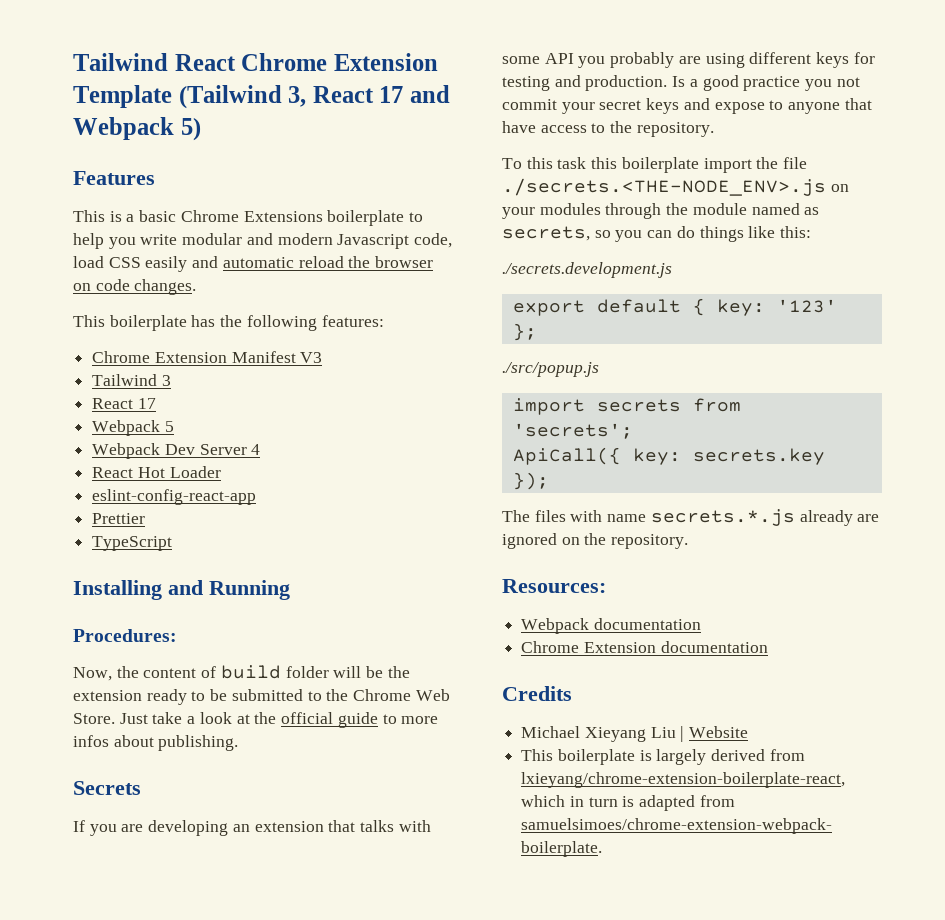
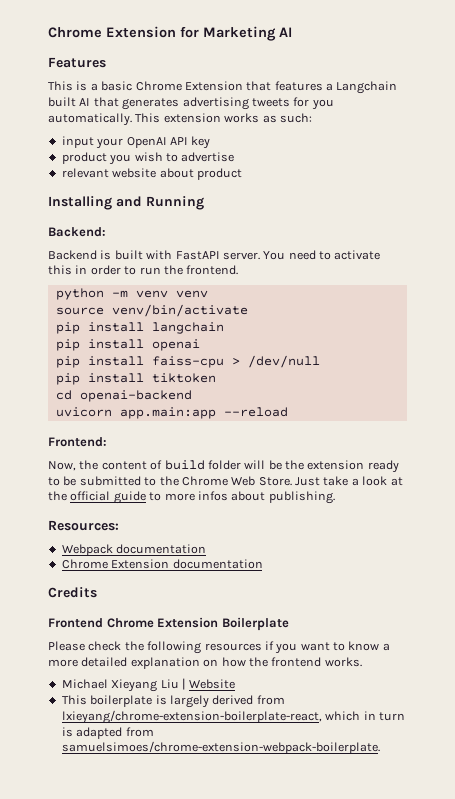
[73,53,438,71] [73,85,451,109] [73,117,201,141] Tailwind React Chrome Extension Template (Tailwind 3, React 17 and Webpack 5) -> [48,26,292,41] Chrome Extension for Marketing AI
[243,210,424,226] [73,233,453,249] [73,256,434,272] [73,279,197,295] [73,315,384,331] [92,351,323,363] [92,374,171,386] [92,398,156,409] [92,420,174,436] [92,443,261,459] [92,466,221,478] [92,489,257,505] [92,513,146,524] [92,536,173,551] [73,580,290,600] [73,629,177,642] Extensions boilerplate to help you write modular and modern Javascript code, load CSS easily and automatic reload the browser on code changes. // This boilerplate has the following features: // Chrome Extension Manifest V3 // Tailwind 3 // React 17 // Webpack 5 // Webpack Dev Server 4 // React Hot Loader // eslint-config-react-app // Prettier // TypeScript // Installing and Running // Procedures: -> [184,81,398,94] [48,97,334,110] [48,113,312,126] [61,136,211,149] [61,152,235,165] [61,168,242,180] [48,196,204,210] [48,227,106,237] [48,250,381,260] [48,265,239,275] [55,288,208,300] [55,304,248,317] [55,322,224,334] [55,339,200,351] [55,355,320,368] [55,373,216,385] [55,390,192,402] [55,407,288,419] [48,437,107,447] Extension that features a Langchain built AI that generates advertising tweets for you automatically. This extension works as such: // input your OpenAI API key // product you wish to advertise // relevant website about product // Installing and Running // Backend: // Backend is built with FastAPI server. You need to activate this in order to run the frontend. // python -m venv venv // source venv/bin/activate // pip install langchain // pip install openai // pip install faiss-cpu > /dev/null // pip install tiktoken // cd openai-backend // uvicorn app.main:app --reload // Frontend:
[73,781,141,795] [73,820,431,836] [502,52,875,68] [502,75,860,91] [502,98,872,114] [502,121,714,137] [502,157,808,173] [502,178,849,196] [502,203,820,219] [502,226,812,242] [502,262,672,278] [512,298,837,316] [512,323,537,341] [502,362,599,377] [512,398,741,415] [512,423,633,439] [512,447,825,465] [512,472,549,490] [502,509,880,526] [502,533,689,549] // Secrets // If you are developing an extension that talks with some API you probably are using different keys for testing and production. Is a good practice you not commit your secret keys and expose to anyone that have access to the repository. // To this task this boilerplate import the file ./secrets.<THE-NODE_ENV>.js on your modules through the module named as secrets, so you can do things like this: // ./secrets.development.js // export default { key: '123' }; // ./src/popup.js // import secrets from 'secrets'; // ApiCall({ key: secrets.key }); // The files with name secrets.*.js already are ignored on the repository. -> (335, 497) none
(572, 693) none -> [48,617,289,631] [48,641,390,654] [48,657,362,669] // Frontend Chrome Extension Boilerplate // Please check the following resources if you want to know a more detailed explanation on how the frontend works.

